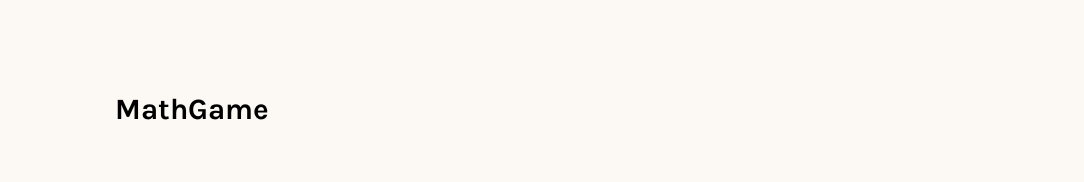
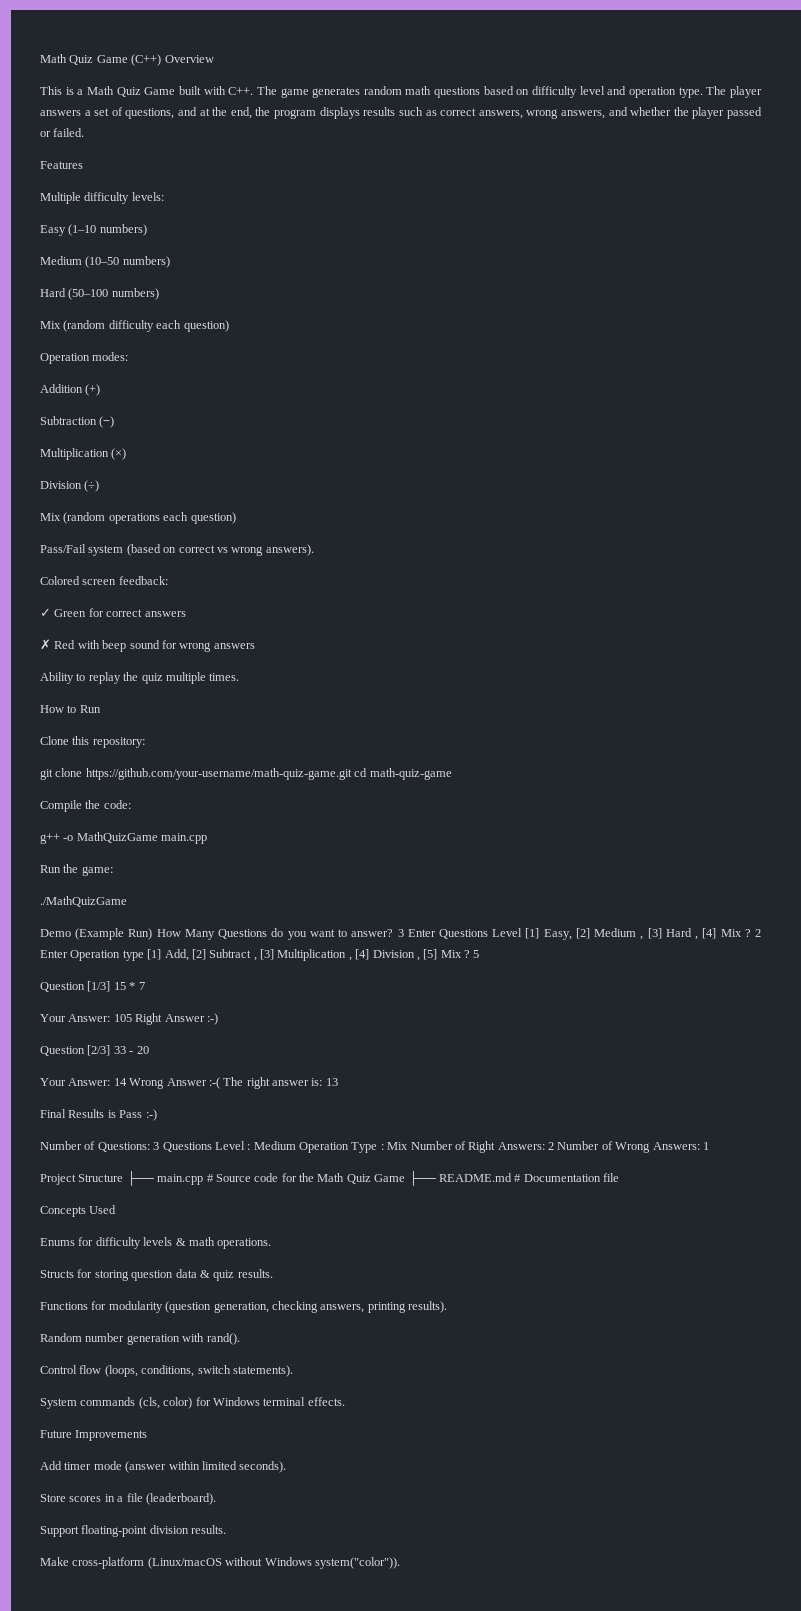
[115,98,269,120] MathGame -> [40,54,214,66] [40,86,763,98] [40,107,762,119] [40,128,85,137] [40,161,83,169] [40,192,164,204] [40,224,147,236] [40,256,170,268] [40,288,159,300] [40,320,229,332] [40,352,129,364] [40,384,101,396] [40,416,115,428] [40,448,127,460] [40,480,100,492] [40,512,236,524] [40,544,314,556] [40,576,168,585] [40,608,186,617] [40,639,255,652] [40,672,240,684] [40,705,101,713] [40,736,145,748] [40,768,452,780] [40,800,131,812] [40,832,208,844] [40,864,113,876] [40,896,127,907] [40,928,762,940] [40,949,480,961] [40,981,145,992] [40,1013,218,1025] [40,1045,149,1056] [40,1077,338,1089] [40,1109,157,1121] [40,1141,709,1153] [40,1170,619,1186] [40,1205,117,1217] [40,1237,272,1249] [40,1269,273,1281] [40,1301,447,1313] [40,1333,240,1345] [40,1365,293,1377] [40,1397,345,1409] [40,1430,148,1441] [40,1461,287,1473] [40,1493,216,1505] [40,1525,227,1537] [40,1557,400,1569] Math Quiz Game (C++) Overview // This is a Math Quiz Game built with C++. The game generates random math questions based on difficulty level and operation type. The player answers a set of questions, and at the end, the program displays results such as correct answers, wrong answers, and whether the player passed or failed. // Features // Multiple difficulty levels: // Easy (1–10 numbers) // Medium (10–50 numbers) // Hard (50–100 numbers) // Mix (random difficulty each question) // Operation modes: // Addition (+) // Subtraction (−) // Multiplication (×) // Division (÷) // Mix (random operations each question) // Pass/Fail system (based on correct vs wrong answers). // Colored screen feedback: // ✓ Green for correct answers // ✗ Red with beep sound for wrong answers // Ability to replay the quiz multiple times. // How to Run // Clone this repository: // git clone https://github.com/your-username/math-quiz-game.git cd math-quiz-game // Compile the code: // g++ -o MathQuizGame main.cpp // Run the game: // ./MathQuizGame // Demo (Example Run) How Many Questions do you want to answer? 3 Enter Questions Level [1] Easy, [2] Medium , [3] Hard , [4] Mix ? 2 Enter Operation type [1] Add, [2] Subtract , [3] Multiplication , [4] Division , [5] Mix ? 5 // Question [1/3] 15 * 7 // Your Answer: 105 Right Answer :-) // Question [2/3] 33 - 20 // Your Answer: 14 Wrong Answer :-( The right answer is: 13 // Final Results is Pass :-) // Number of Questions: 3 Questions Level : Medium Operation Type : Mix Number of Right Answers: 2 Number of Wrong Answers: 1 // Project Structure ├── main.cpp # Source code for the Math Quiz Game ├── README.md # Documentation file // Concepts Used // Enums for difficulty levels & math operations. // Structs for storing question data & quiz results. // Functions for modularity (question generation, checking answers, printing results). // Random number generation with rand(). // Control flow (loops, conditions, switch statements). // System commands (cls, color) for Windows terminal effects. // Future Improvements // Add timer mode (answer within limited seconds). // Store scores in a file (leaderboard). // Support floating-point division results. // Make cross-platform (Linux/macOS without Windows system("color")).

